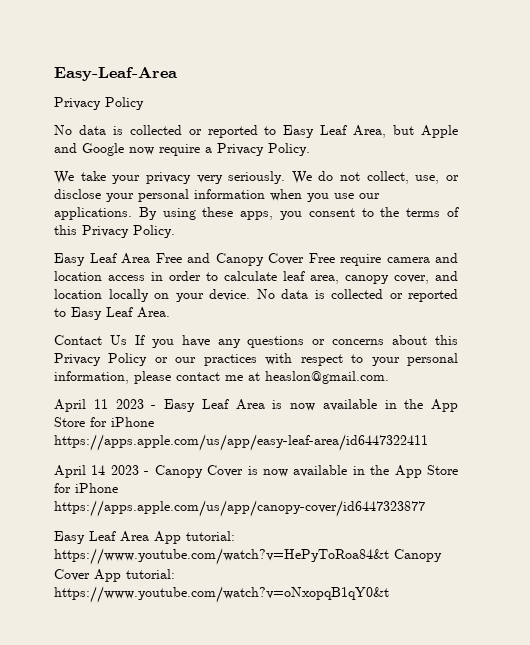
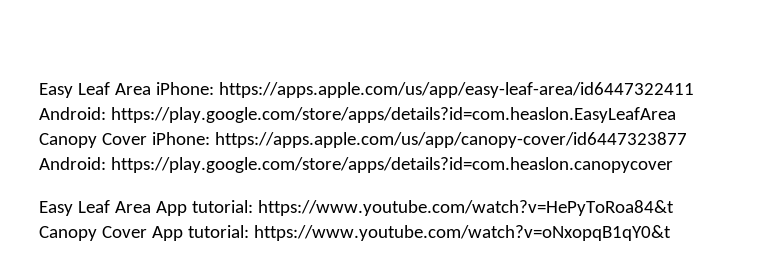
[54,67,177,81] [54,97,144,110] [54,125,459,138] [54,143,310,156] [54,171,459,184] [54,189,380,202] [54,207,460,220] [54,225,175,238] [54,253,458,266] [54,271,458,284] [54,289,458,302] [54,307,170,320] [54,335,458,348] [54,353,459,366] [54,371,389,384] [54,399,458,412] [54,417,154,427] [54,434,428,451] [54,465,459,478] [54,483,118,493] Easy-Leaf-Area // Privacy Policy // No data is collected or reported to Easy Leaf Area, but Apple and Google now require a Privacy Policy. // We take your privacy very seriously. We do not collect, use, or disclose your personal information when you use our applications. By using these apps, you consent to the terms of this Privacy Policy. // Easy Leaf Area Free and Canopy Cover Free require camera and location access in order to calculate leaf area, canopy cover, and location locally on your device. No data is collected or reported to Easy Leaf Area. // Contact Us If you have any questions or concerns about this Privacy Policy or our practices with respect to your personal information, please contact me at heaslon@gmail.com. // April 11 2023 - Easy Leaf Area is now available in the App Store for iPhone https://apps.apple.com/us/app/easy-leaf-area/id6447322411 // April 14 2023 - Canopy Cover is now available in the App Store for iPhone -> [39,82,694,98] [39,107,676,123] [39,132,210,148] Easy Leaf Area iPhone: https://apps.apple.com/us/app/easy-leaf-area/id6447322411 Android: https://play.google.com/store/apps/details?id=com.heaslon.EasyLeafArea Canopy Cover iPhone:
(425, 508) none -> [39,157,673,173] Android: https://play.google.com/store/apps/details?id=com.heaslon.canopycover

